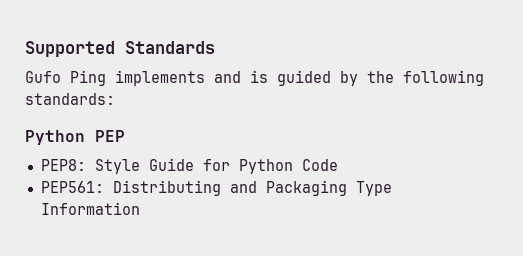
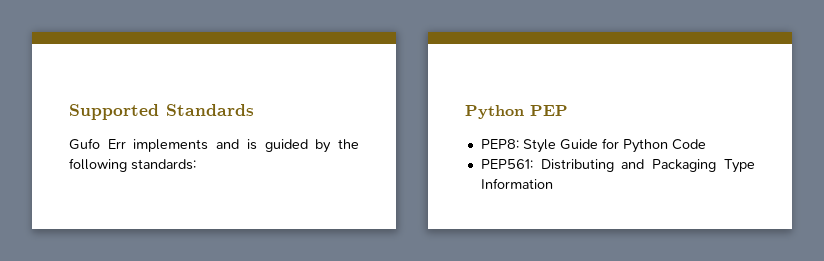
[70,70,106,86] Ping -> [107,139,126,149] Err

